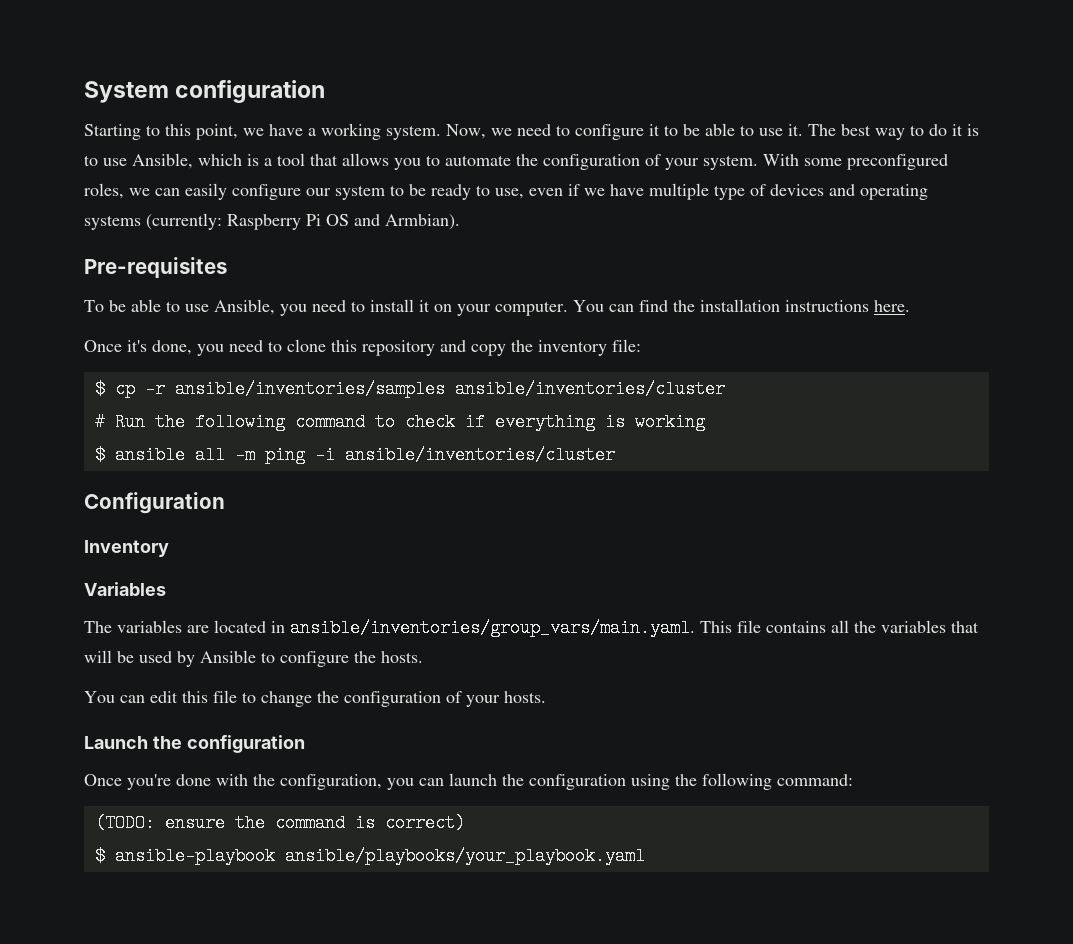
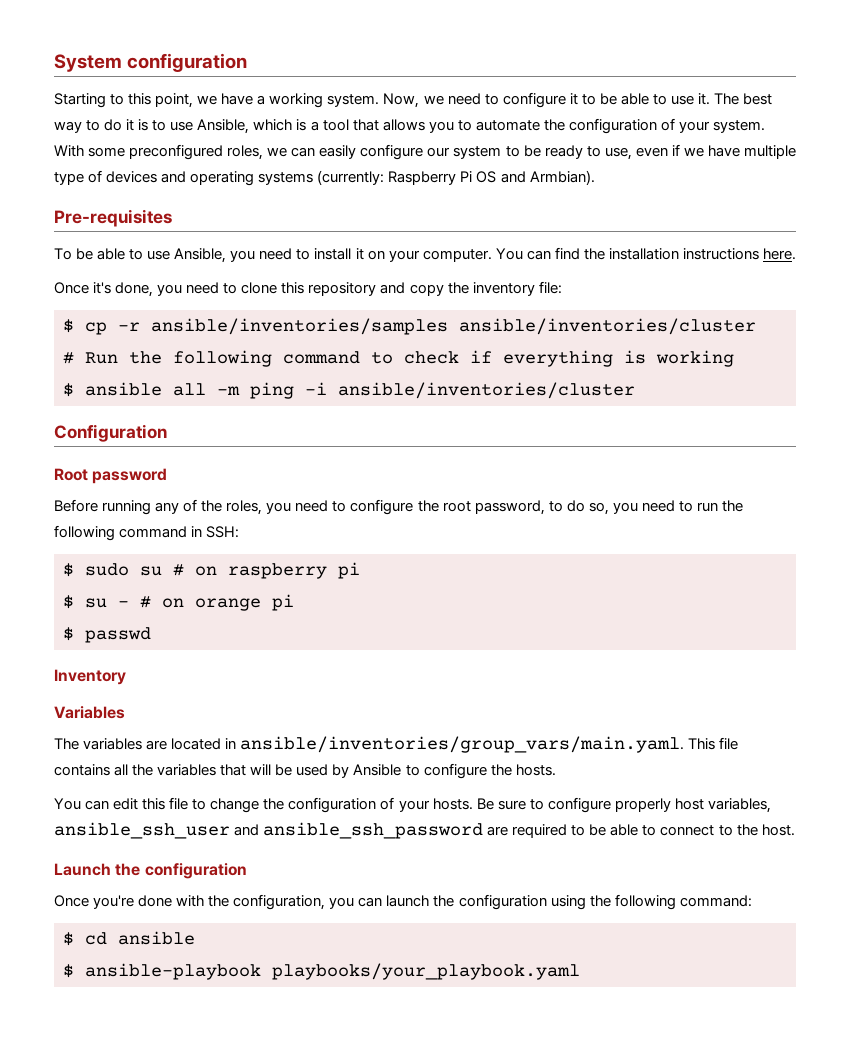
(225, 503) none -> [54,468,168,484] [54,499,743,515] [54,525,240,541] [63,562,360,579] [63,594,294,611] [63,627,151,643] // Root password // Before running any of the roles, you need to configure the root password, to do so, you need to run the following command in SSH: // $ sudo su # on raspberry pi // $ su - # on orange pi // $ passwd
(546, 697) none -> [476,797,771,813] [54,822,795,839] Be sure to configure properly host variables, ansible_ssh_user and ansible_ssh_password are required to be able to connect to the host.
[94,814,465,832] (TODO: ensure the command is correct) -> [63,931,195,946] $ cd ansible
[284,847,645,865] ansible/playbooks/your_playbook.yaml -> [272,963,580,980] playbooks/your_playbook.yaml

